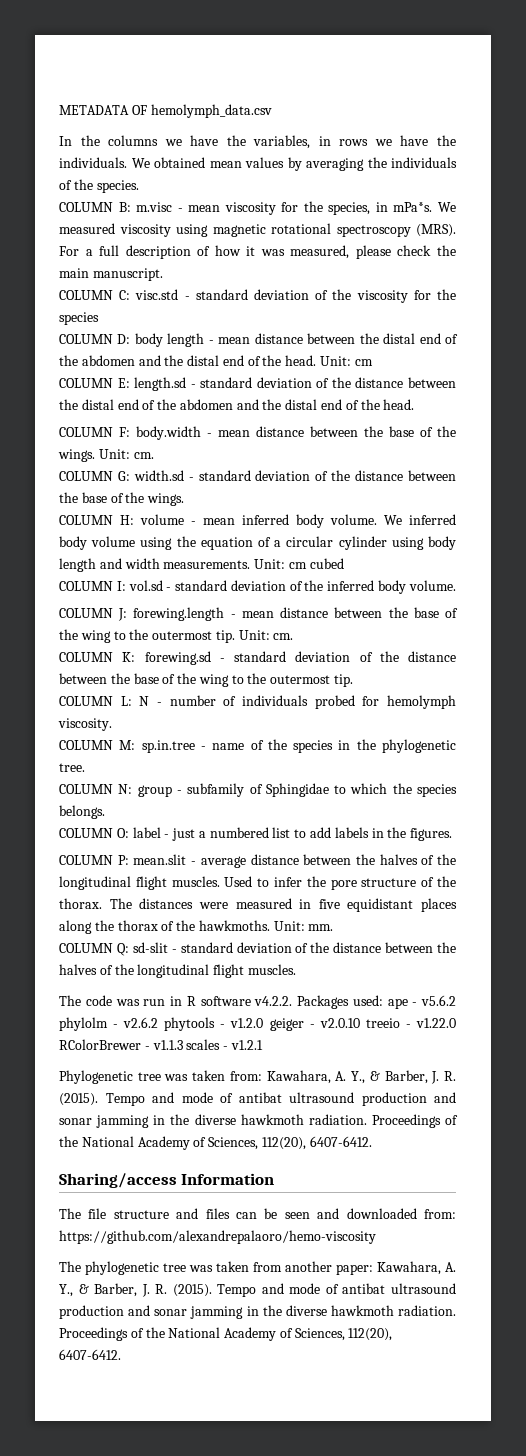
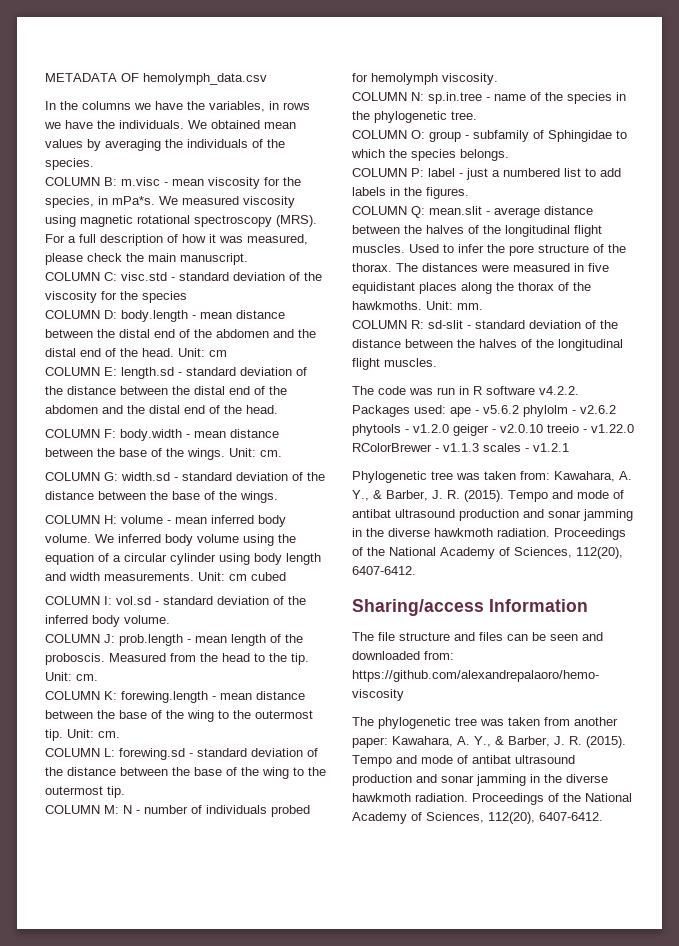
[134,333,205,347] body length -> [121,310,188,322] body.length
(128, 614) none -> [119,634,303,646] [45,653,309,665] [45,672,98,681] [45,691,117,700] prob.length - mean length of the proboscis. Measured from the head to the tip. Unit: cm. // COLUMN K:
[122,652,136,662] K: -> [104,748,115,757] L:
[120,696,132,706] L: -> [104,805,119,814] M:
[119,740,136,750] M: -> [411,92,424,101] N:
[118,784,133,794] N: -> [411,130,425,139] O:
[116,828,129,838] O: -> [411,168,424,177] P:
[117,855,129,865] P: -> [411,206,425,218] Q:
[116,943,129,956] Q: -> [411,320,424,329] R:

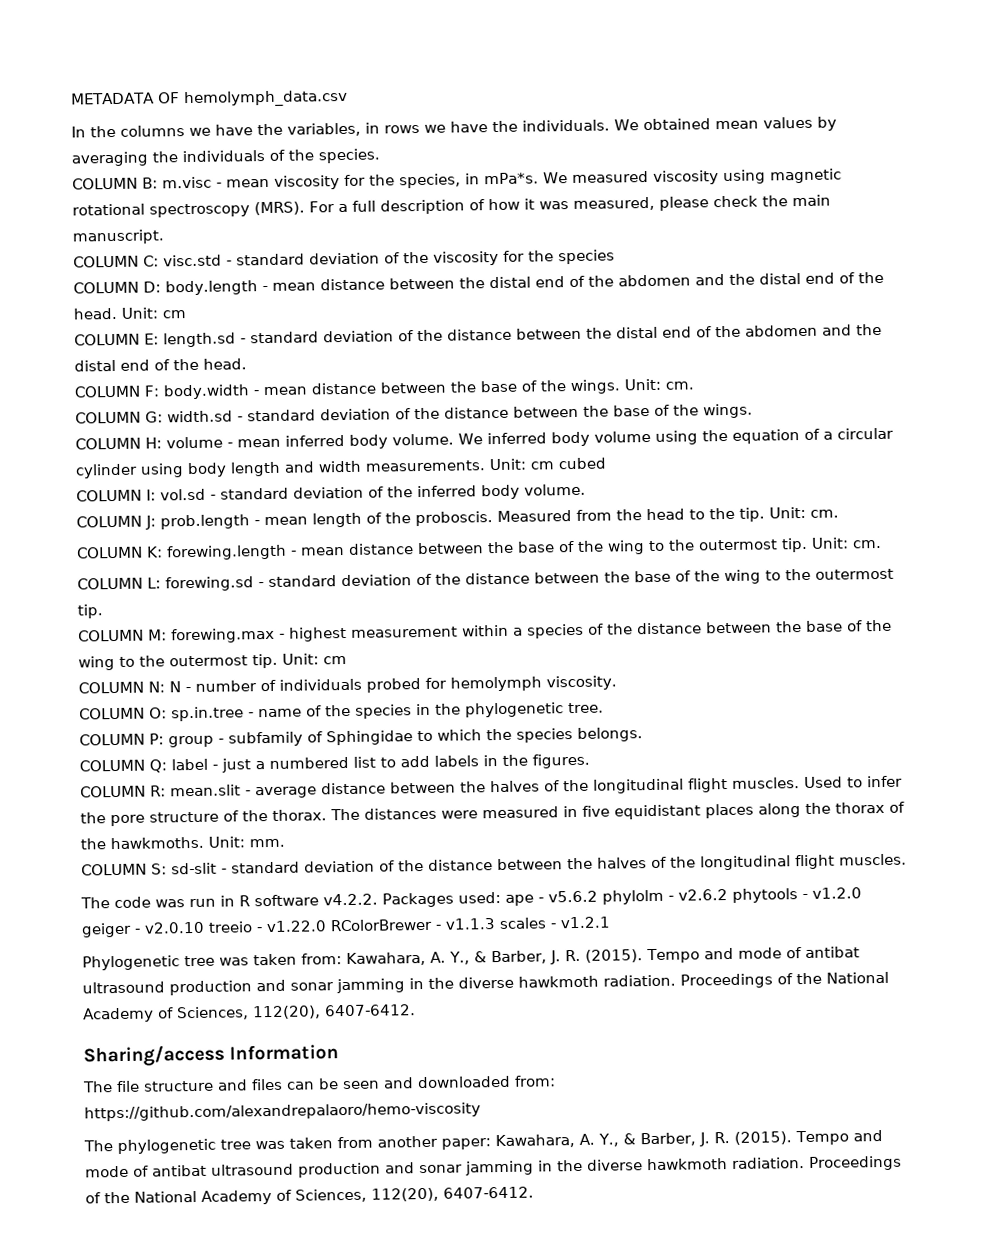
(119, 809) none -> [171,619,892,644] [78,653,347,671] [78,681,165,694] forewing.max - highest measurement within a species of the distance between the base of the wing to the outermost tip. Unit: cm // COLUMN N:
[411,92,424,101] N: -> [149,707,167,719] O:
[411,130,425,139] O: -> [149,733,164,745] P:
[411,168,424,177] P: -> [149,759,167,773] Q:
[411,206,425,218] Q: -> [150,785,166,797] R:
[411,320,424,329] R: -> [151,863,167,875] S:

